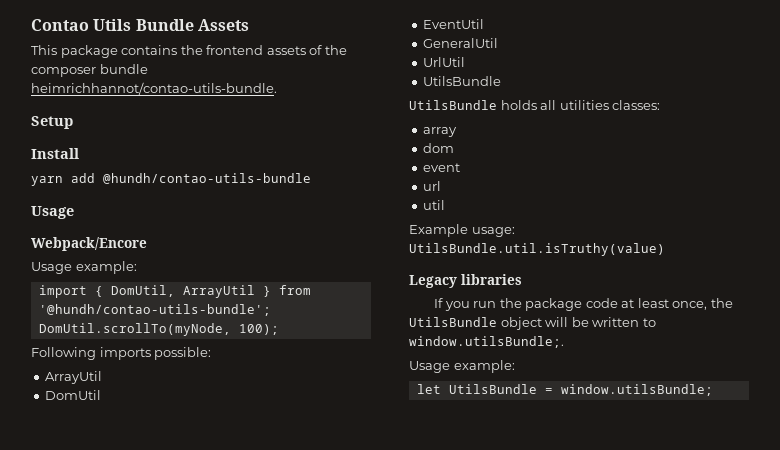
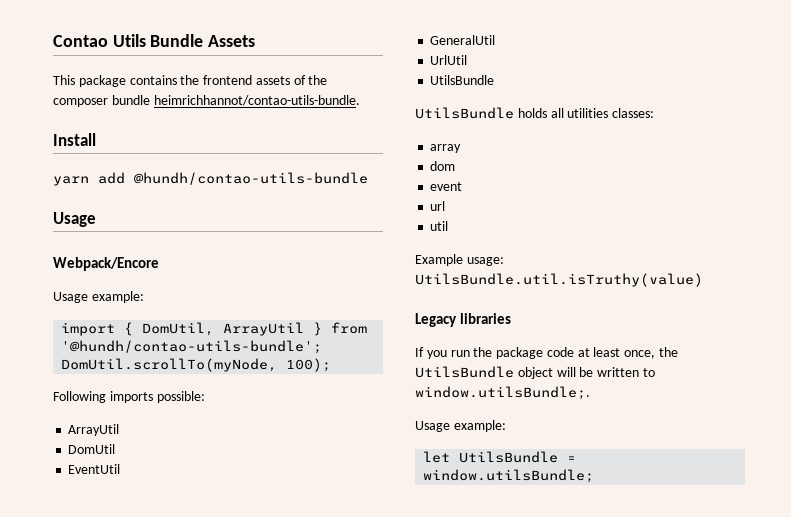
[31,116,73,129] // Setup -> (360, 100) none

